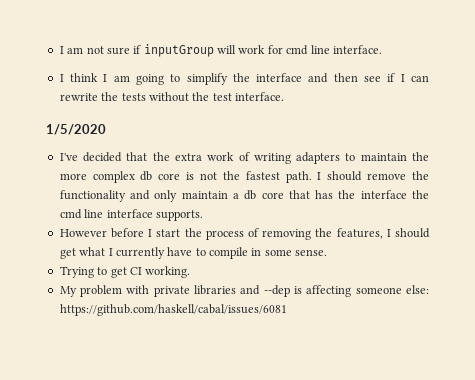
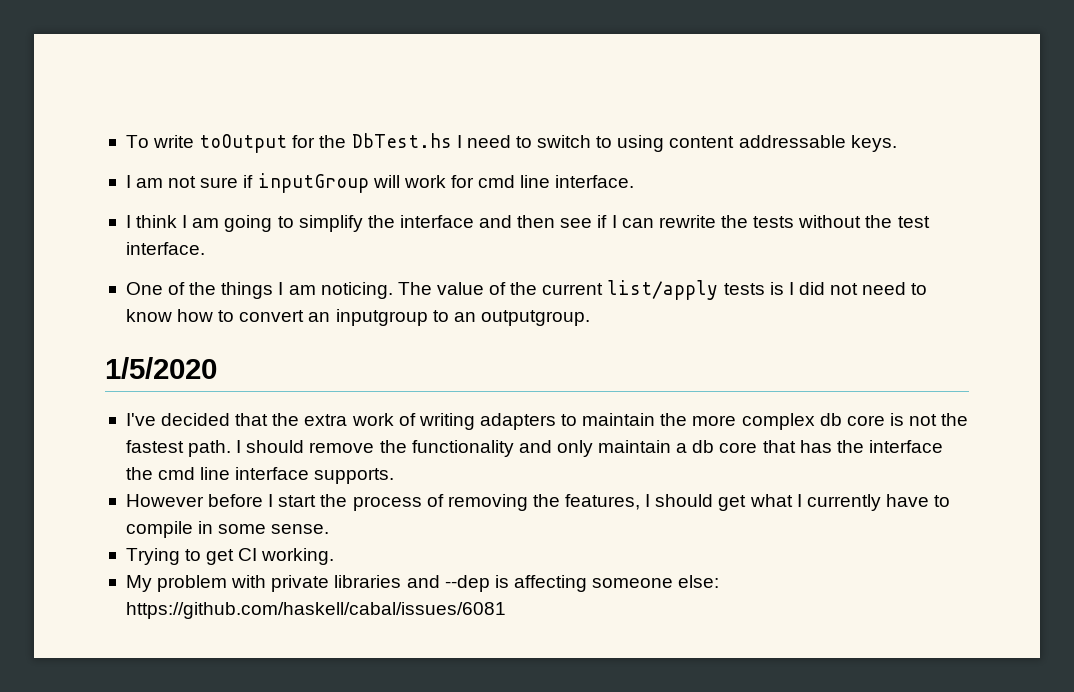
(59, 50) none -> [125,133,897,153] To write toOutput for the DbTest.hs I need to switch to using content addressable keys. //
(284, 96) none -> [125,280,928,300] [125,309,590,326] // One of the things I am noticing. The value of the current list/apply tests is I did not need to know how to convert an inputgroup to an outputgroup.

